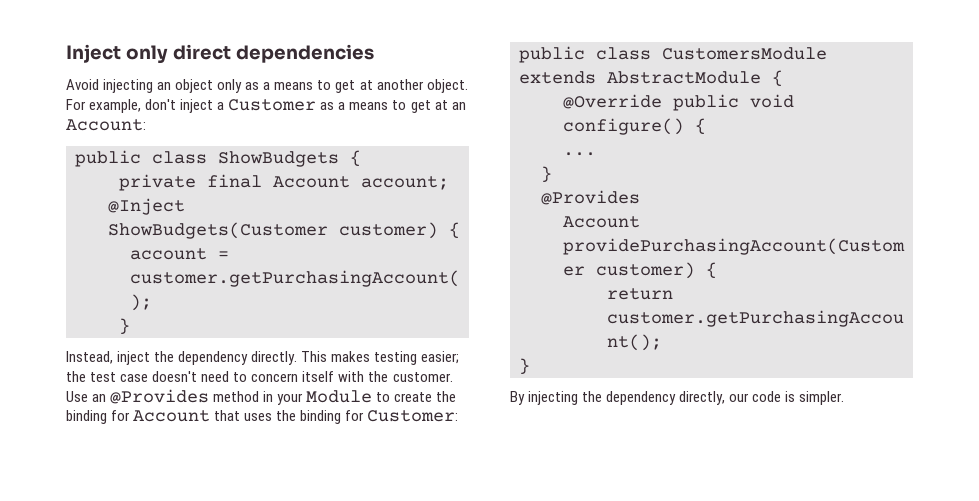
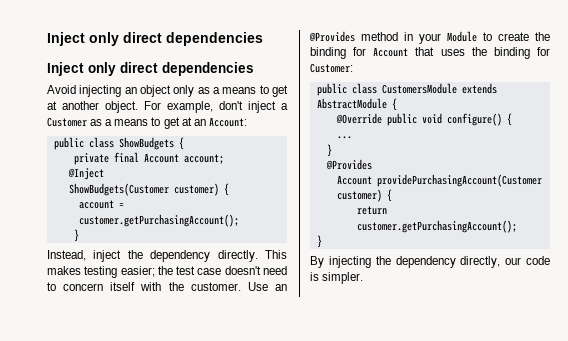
[66,44,374,64] Inject only direct dependencies -> [47,32,263,46] [47,62,254,76] Inject only direct dependencies // Inject only direct dependencies

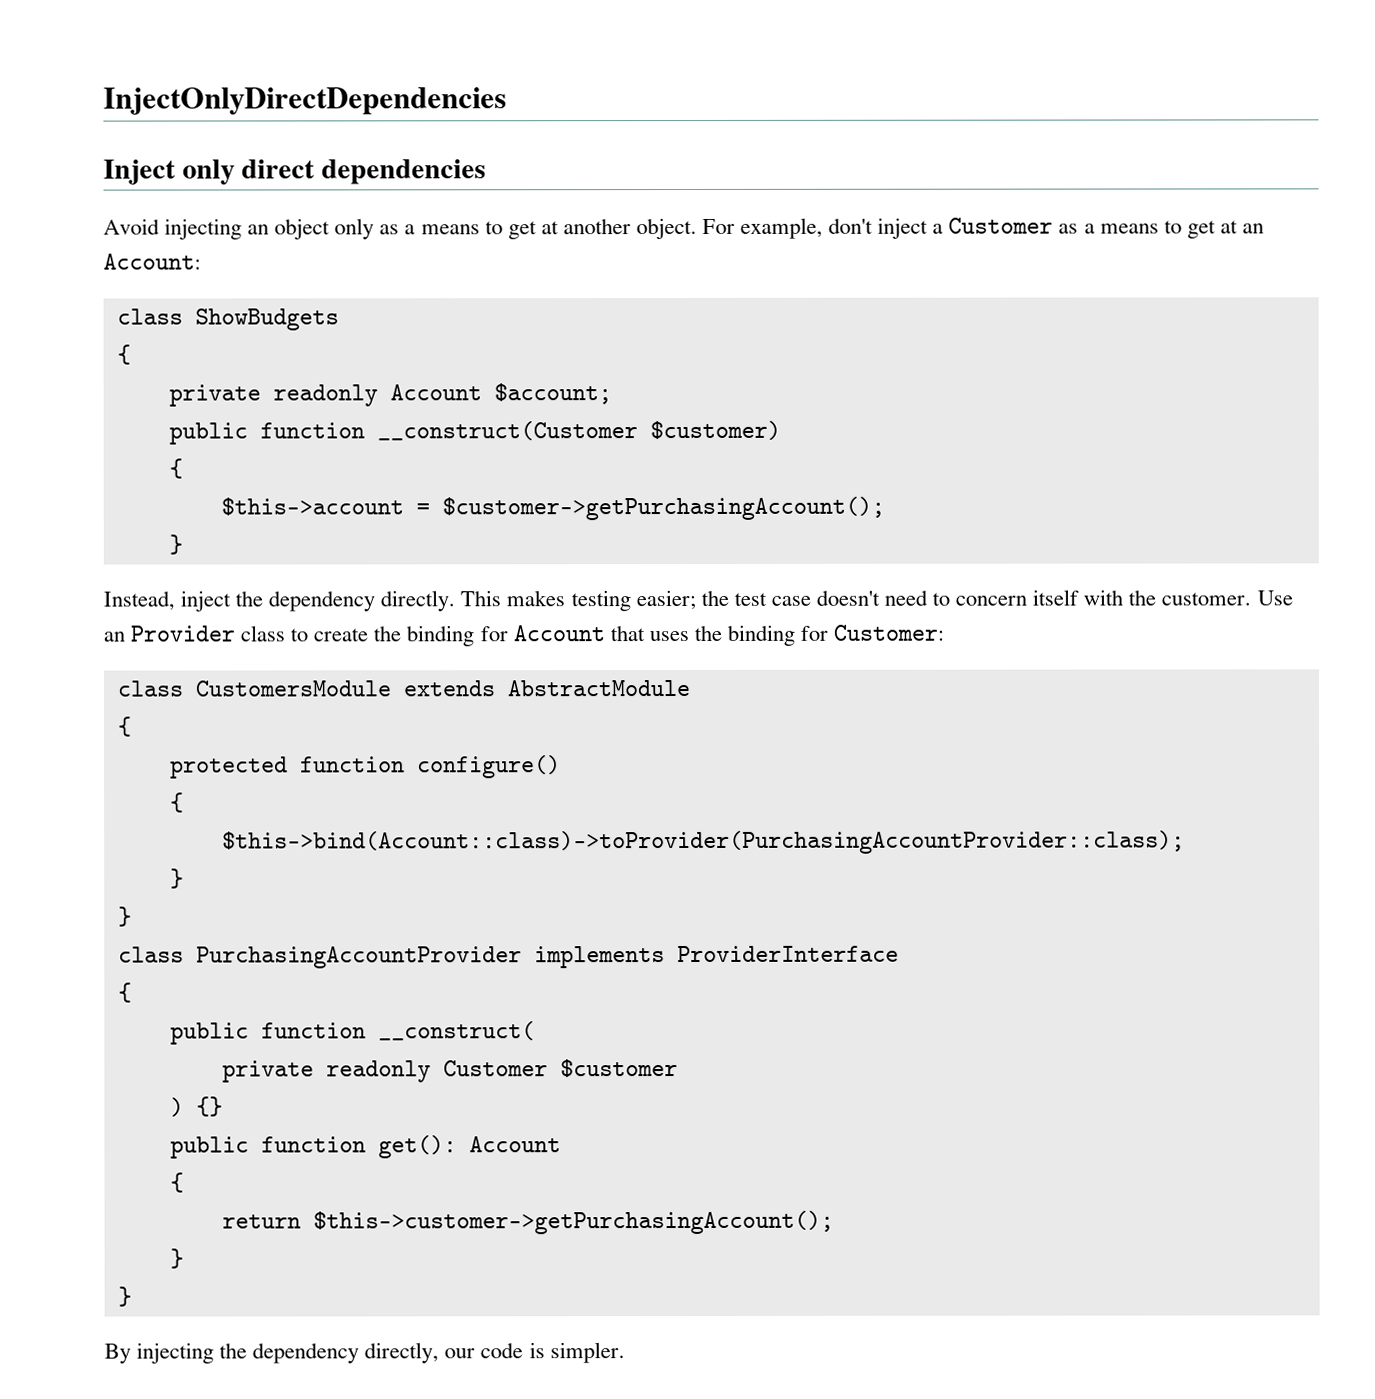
[47,32,263,46] Inject only direct dependencies -> [103,87,507,115] InjectOnlyDirectDependencies
[53,137,84,150] public -> (201, 261) none
(174, 143) none -> (339, 319) //
[113,152,224,164] [67,168,104,180] [68,183,229,196] [78,200,124,209] [78,214,239,227] final Account account; // @Inject // ShowBudgets(Customer customer) { // account = customer.getPurchasingAccount(); -> [272,383,612,407] [168,420,781,445] [168,458,183,479] [220,496,885,521] readonly Account $account; // public function __construct(Customer $customer) // { // $this->account = $customer->getPurchasingAccount();
[309,31,477,44] @Provides method in your Module -> [130,625,286,642] Provider class
[316,83,347,96] public -> (945, 632) none
[391,98,397,111] [335,113,442,126] { // @Override public void -> [117,716,132,737] [169,756,405,779] // { // protected function
[506,113,512,126] [336,136,352,139] [326,144,332,157] [325,159,372,170] [336,174,542,187] [336,189,382,202] { // ... // } // @Provides // Account providePurchasingAccount(Customer customer) -> [169,792,184,813] [221,830,1185,855] [169,868,184,889] [117,906,132,927] [117,945,899,969] [117,982,132,1003] [169,1021,535,1045] [221,1059,678,1083] [169,1096,223,1117] [169,1135,561,1159] // { // $this->bind(Account::class)->toProvider(PurchasingAccountProvider::class); // } // } // class PurchasingAccountProvider implements ProviderInterface // { // public function __construct( // private readonly Customer $customer // ) {} // public function get(): Account //
[356,220,517,233] customer.getPurchasingAccount(); -> [312,1210,834,1235] [169,1248,184,1269] $this->customer->getPurchasingAccount(); // }

